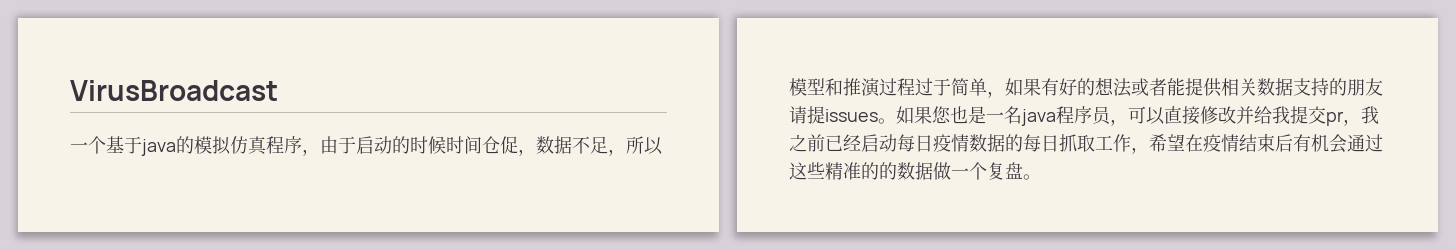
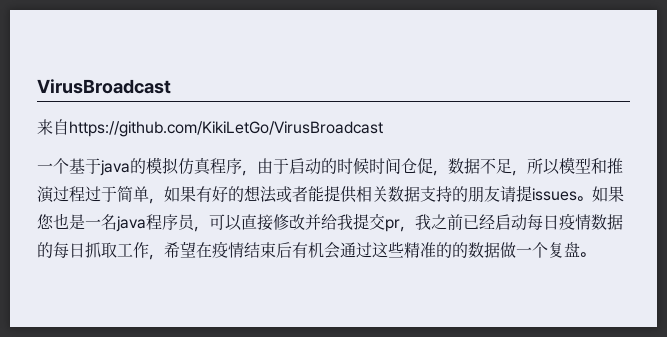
(278, 90) none -> [37,119,383,137] // 来自https://github.com/KikiLetGo/VirusBroadcast

